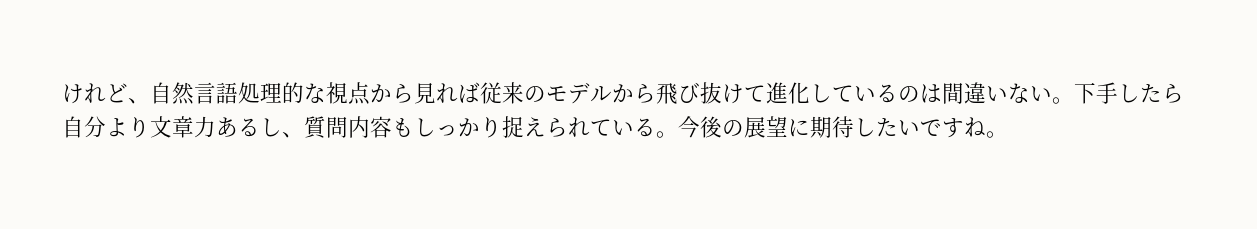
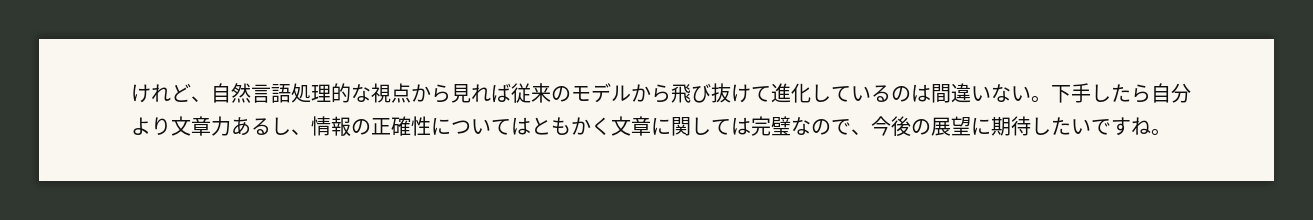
[304,116,678,139] 質問内容もしっかり捉えられている。 -> [311,116,871,137] 情報の正確性についてはともかく文章に関しては完璧なので、

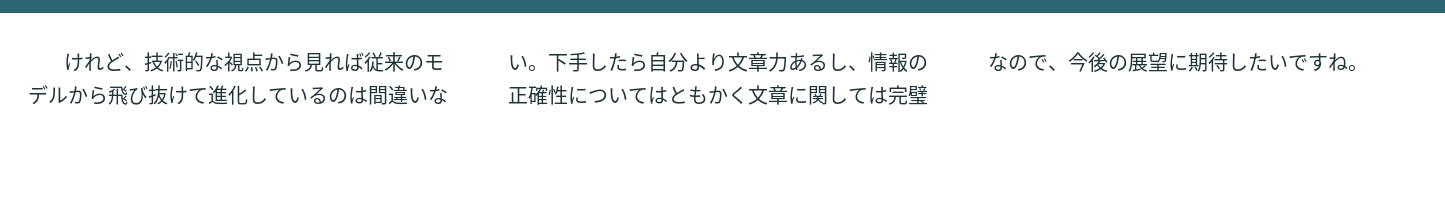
[211,83,331,103] 自然言語処理 -> [143,52,184,72] 技術

